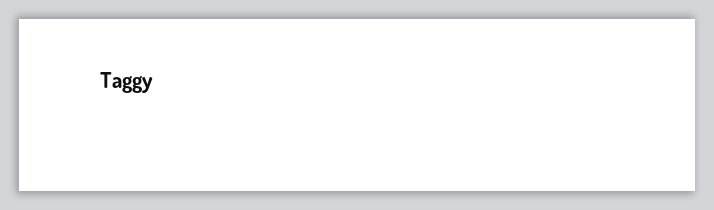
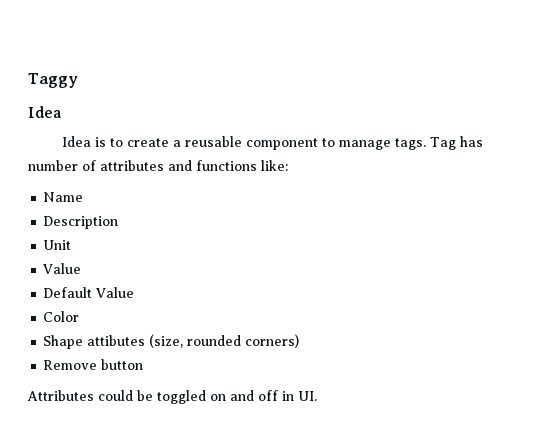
(153, 82) none -> [28,106,61,118] [61,136,483,150] [28,160,288,171] [43,192,84,202] [43,216,119,229] [43,240,72,250] [43,263,82,274] [43,287,135,298] [43,311,80,322] [43,334,300,349] [43,359,144,370] [27,390,317,404] // Idea // Idea is to create a reusable component to manage tags. Tag has number of attributes and functions like: // Name // Description // Unit // Value // Default Value // Color // Shape attibutes (size, rounded corners) // Remove button // Attributes could be toggled on and off in UI.

